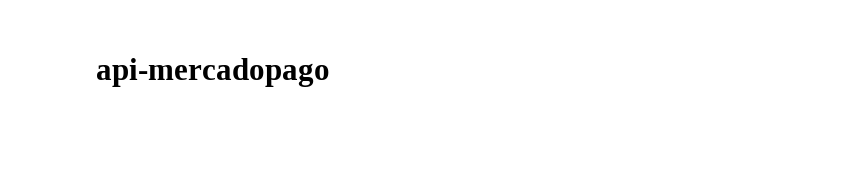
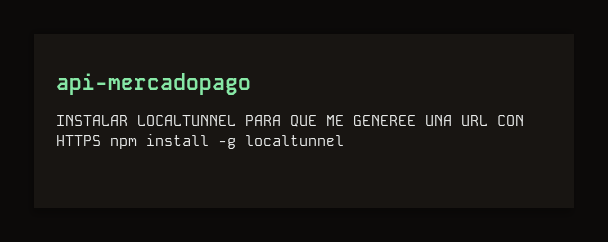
(330, 72) none -> [56,115,524,127] [56,134,344,149] // INSTALAR LOCALTUNNEL PARA QUE ME GENEREE UNA URL CON HTTPS npm install -g localtunnel

